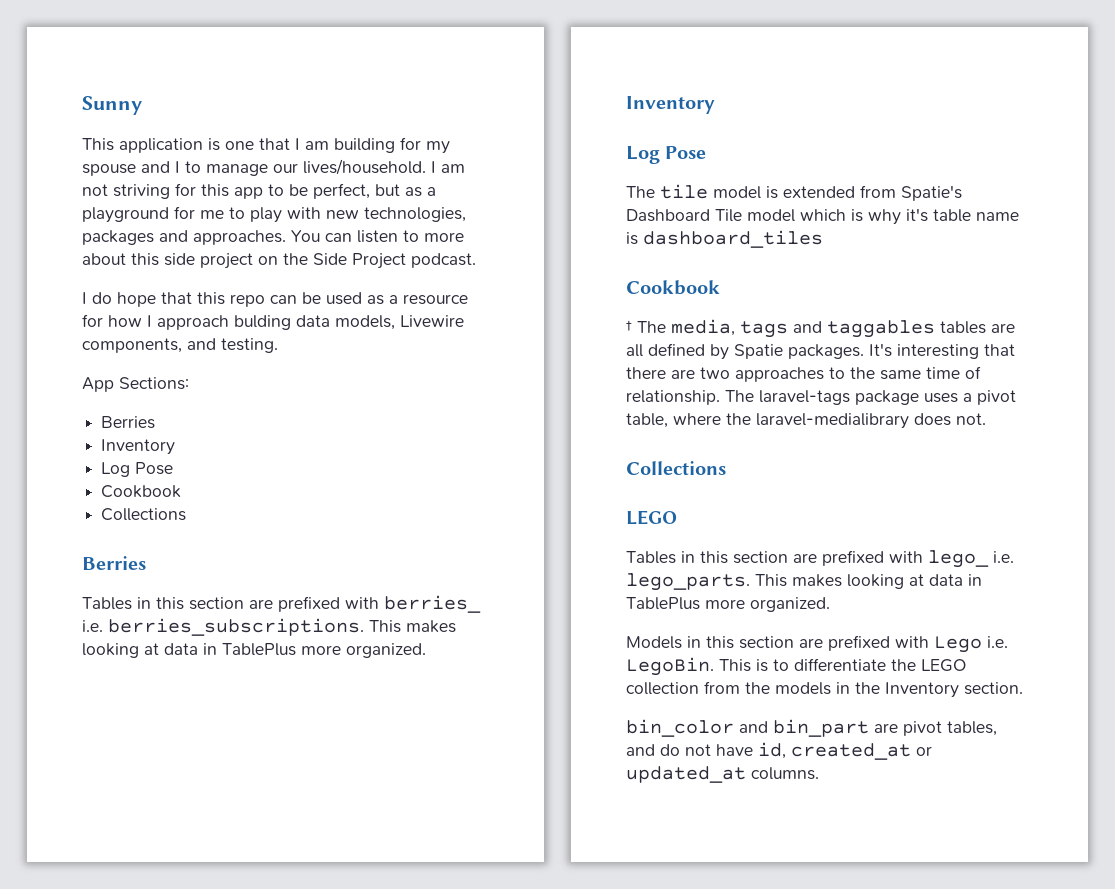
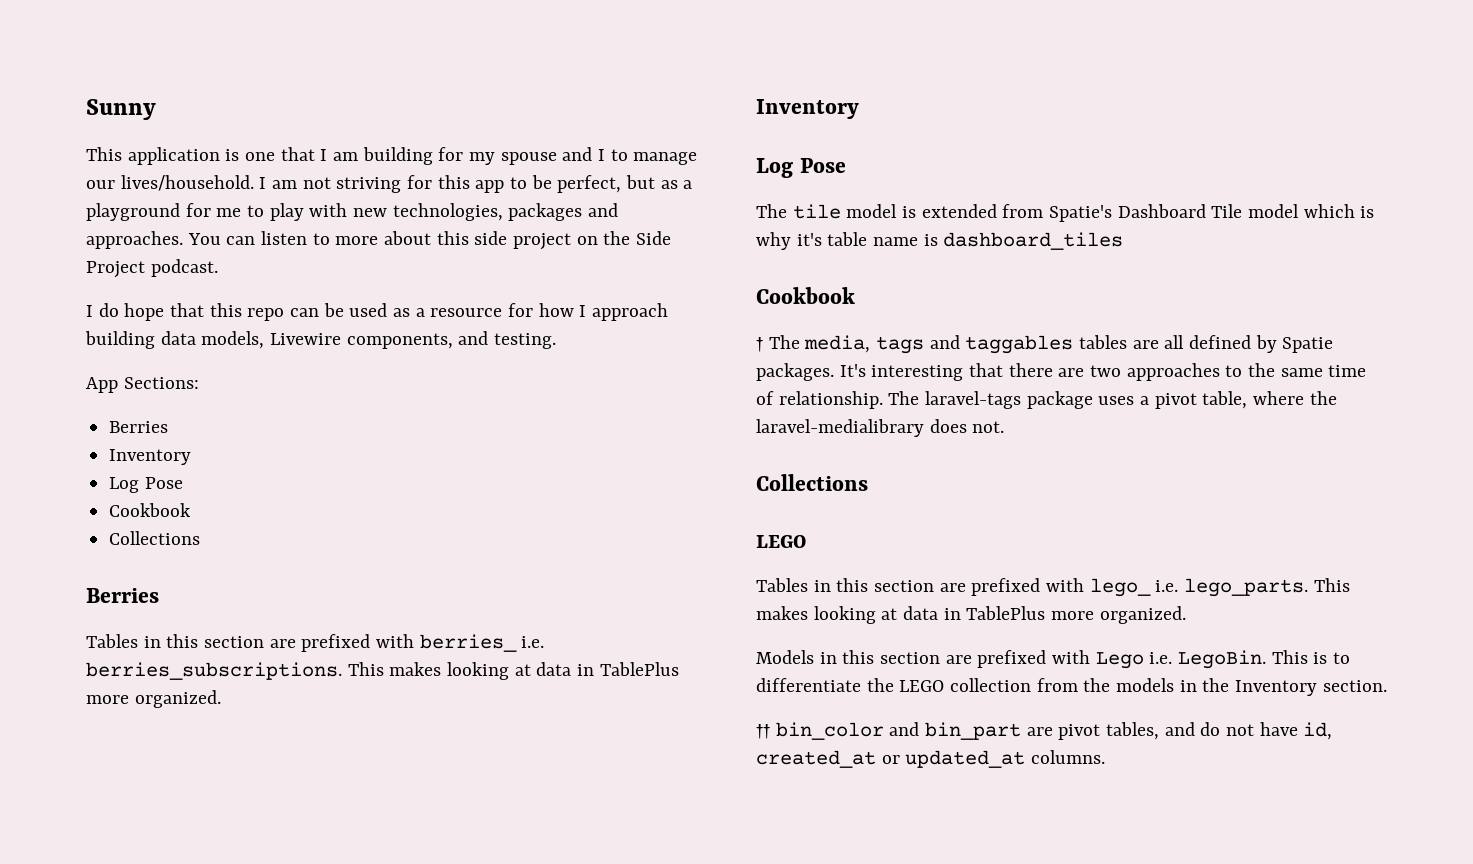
[234,315,291,330] bulding -> [85,331,155,349] building
(1023, 688) none -> [756,724,770,739] ††

